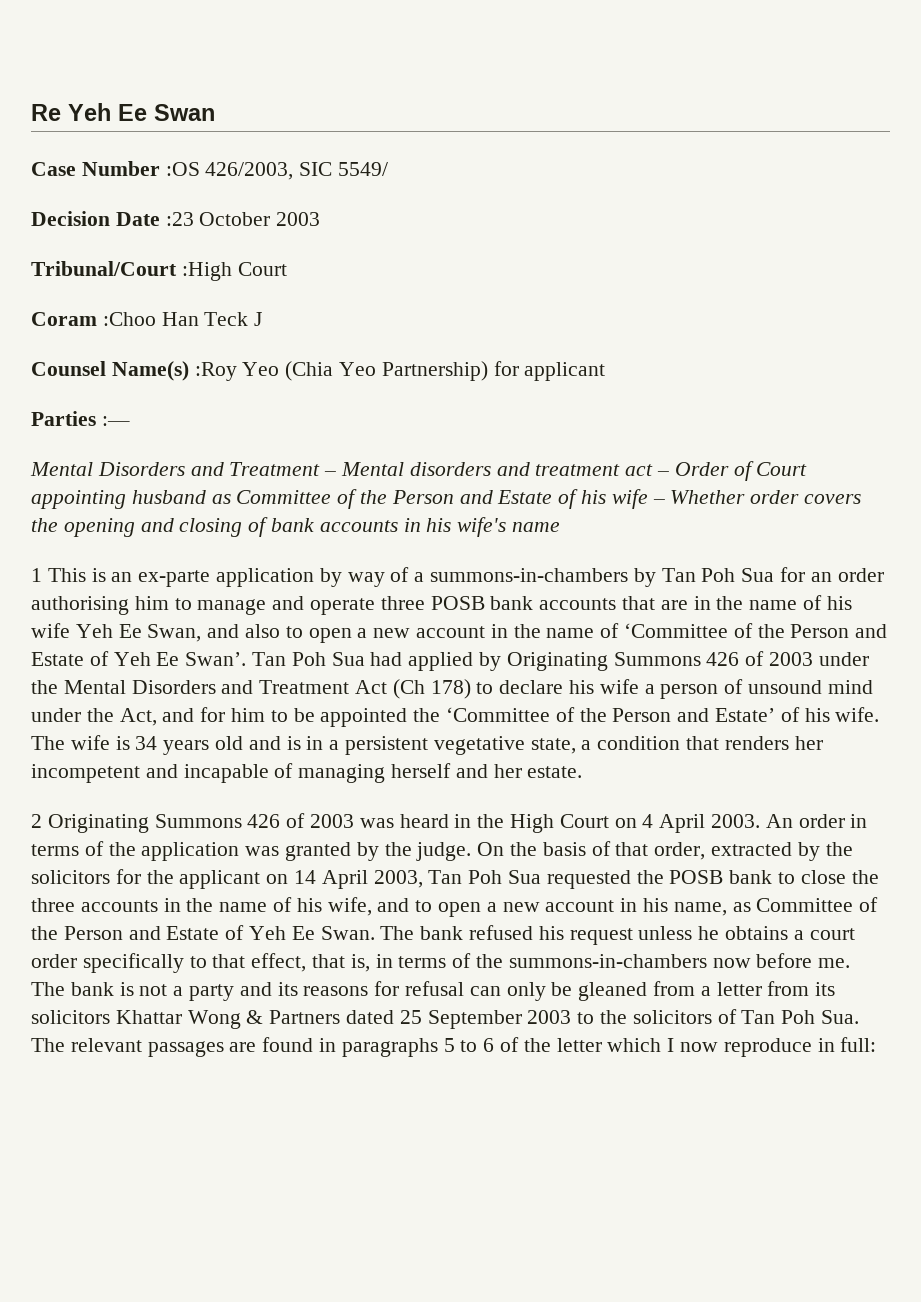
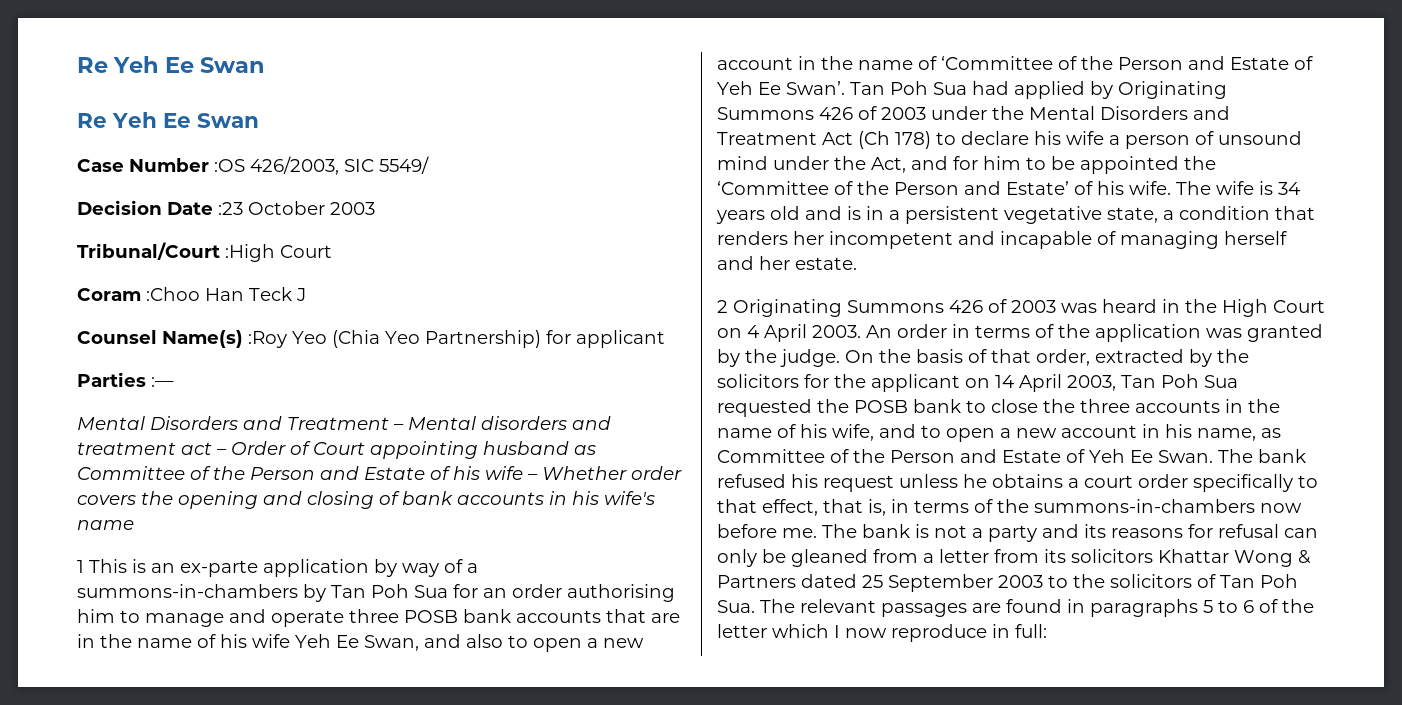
[31,103,215,121] Re Yeh Ee Swan -> [77,56,266,73] [77,112,259,128] Re Yeh Ee Swan // Re Yeh Ee Swan

